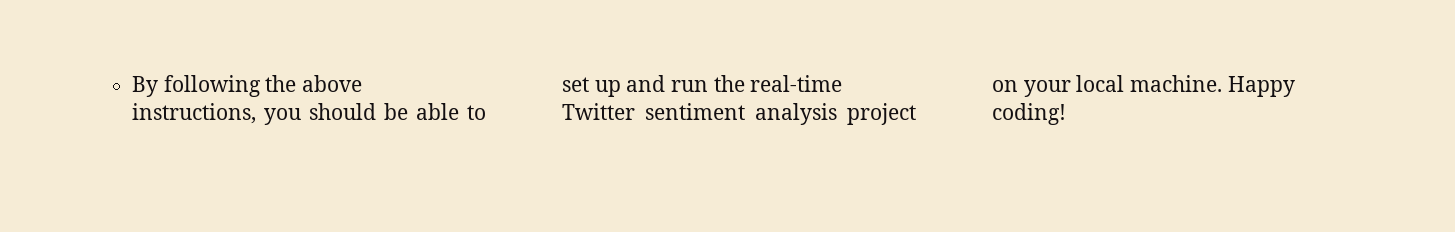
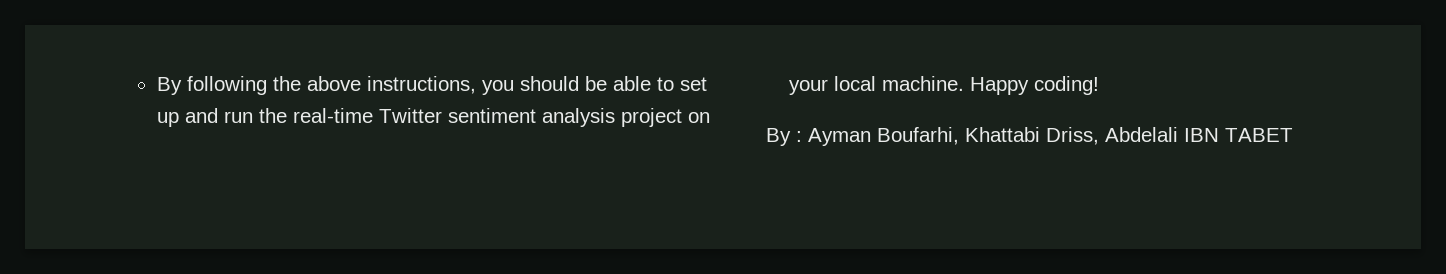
(1067, 114) none -> [766,127,1293,146] // By : Ayman Boufarhi, Khattabi Driss, Abdelali IBN TABET

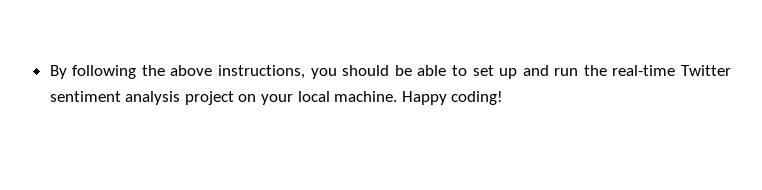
[766,127,1293,146] // By : Ayman Boufarhi, Khattabi Driss, Abdelali IBN TABET -> (504, 98) none

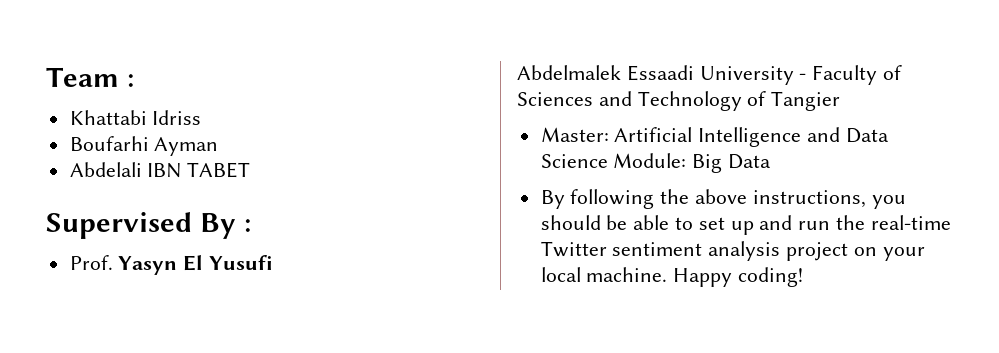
(49, 72) none -> [46,67,134,87] [69,110,202,125] [69,136,219,156] [69,162,251,178] [46,212,251,239] [69,255,274,275] [517,65,903,85] [517,91,841,111] [540,127,889,147] [540,153,772,173] Team : // Khattabi Idriss // Boufarhi Ayman // Abdelali IBN TABET // Supervised By : // Prof. Yasyn El Yusufi // Abdelmalek Essaadi University - Faculty of Sciences and Technology of Tangier // Master: Artificial Intelligence and Data Science Module: Big Data //

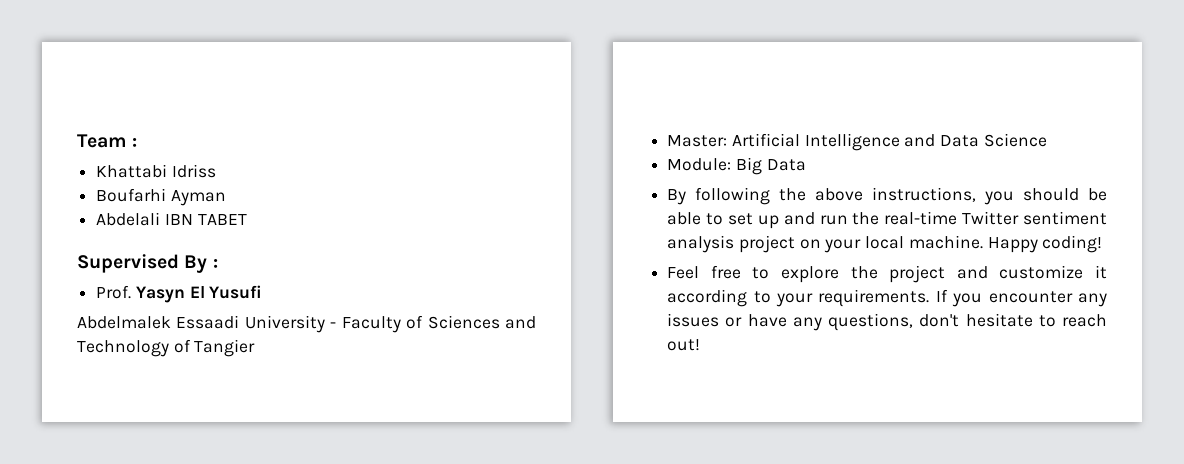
(608, 161) none -> (1047, 140) //
(804, 277) none -> [667,265,1107,283] [667,289,1107,307] [667,313,1107,331] [667,339,701,351] // Feel free to explore the project and customize it according to your requirements. If you encounter any issues or have any questions, don't hesitate to reach out!

